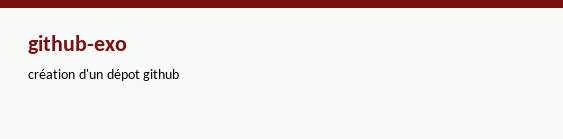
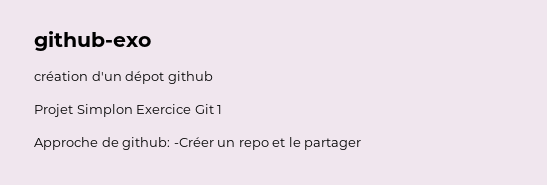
(180, 75) none -> [34,104,223,117] [34,137,362,150] // Projet Simplon Exercice Git 1 // Approche de github: -Créer un repo et le partager

